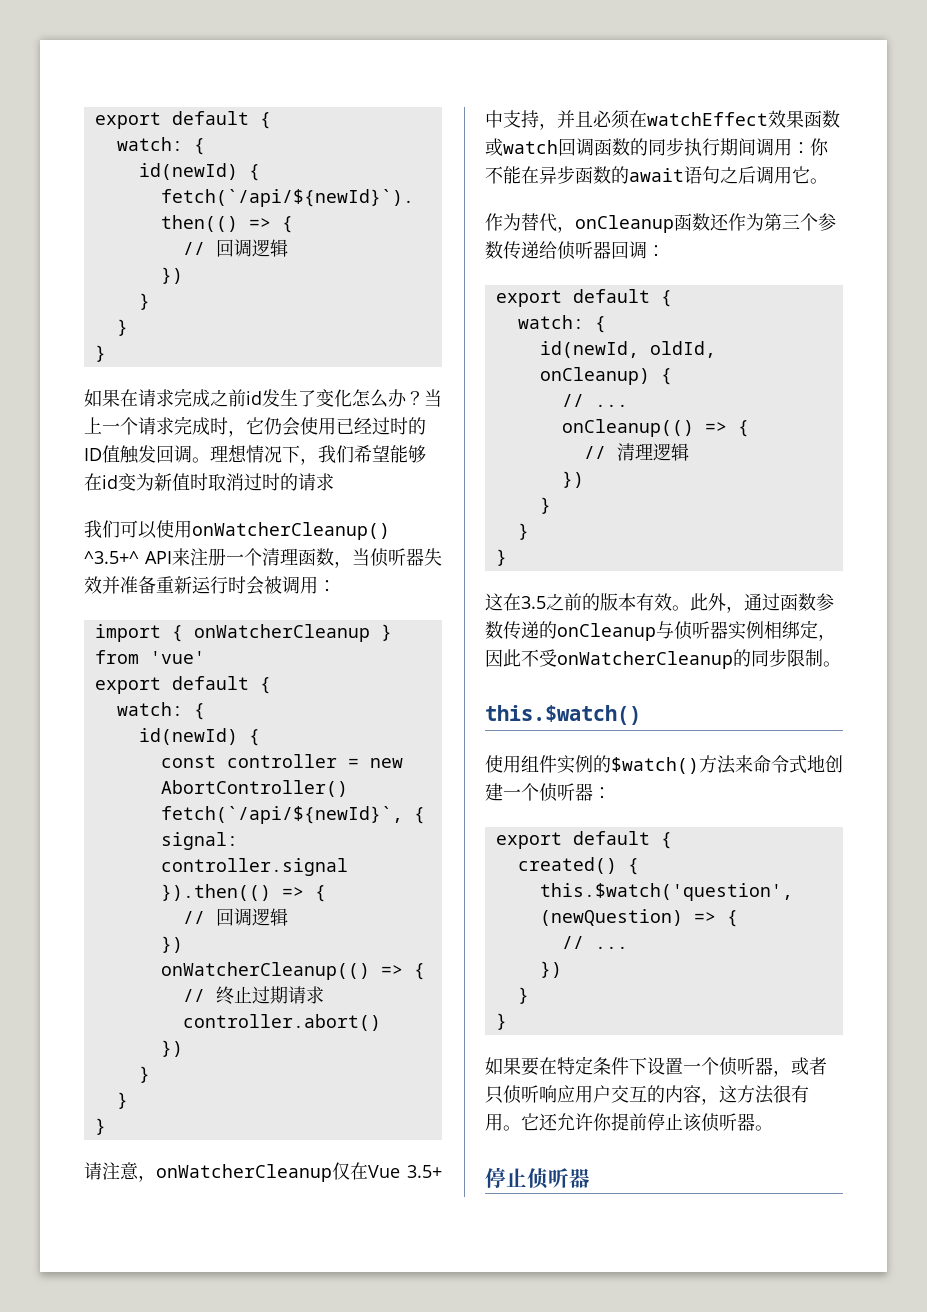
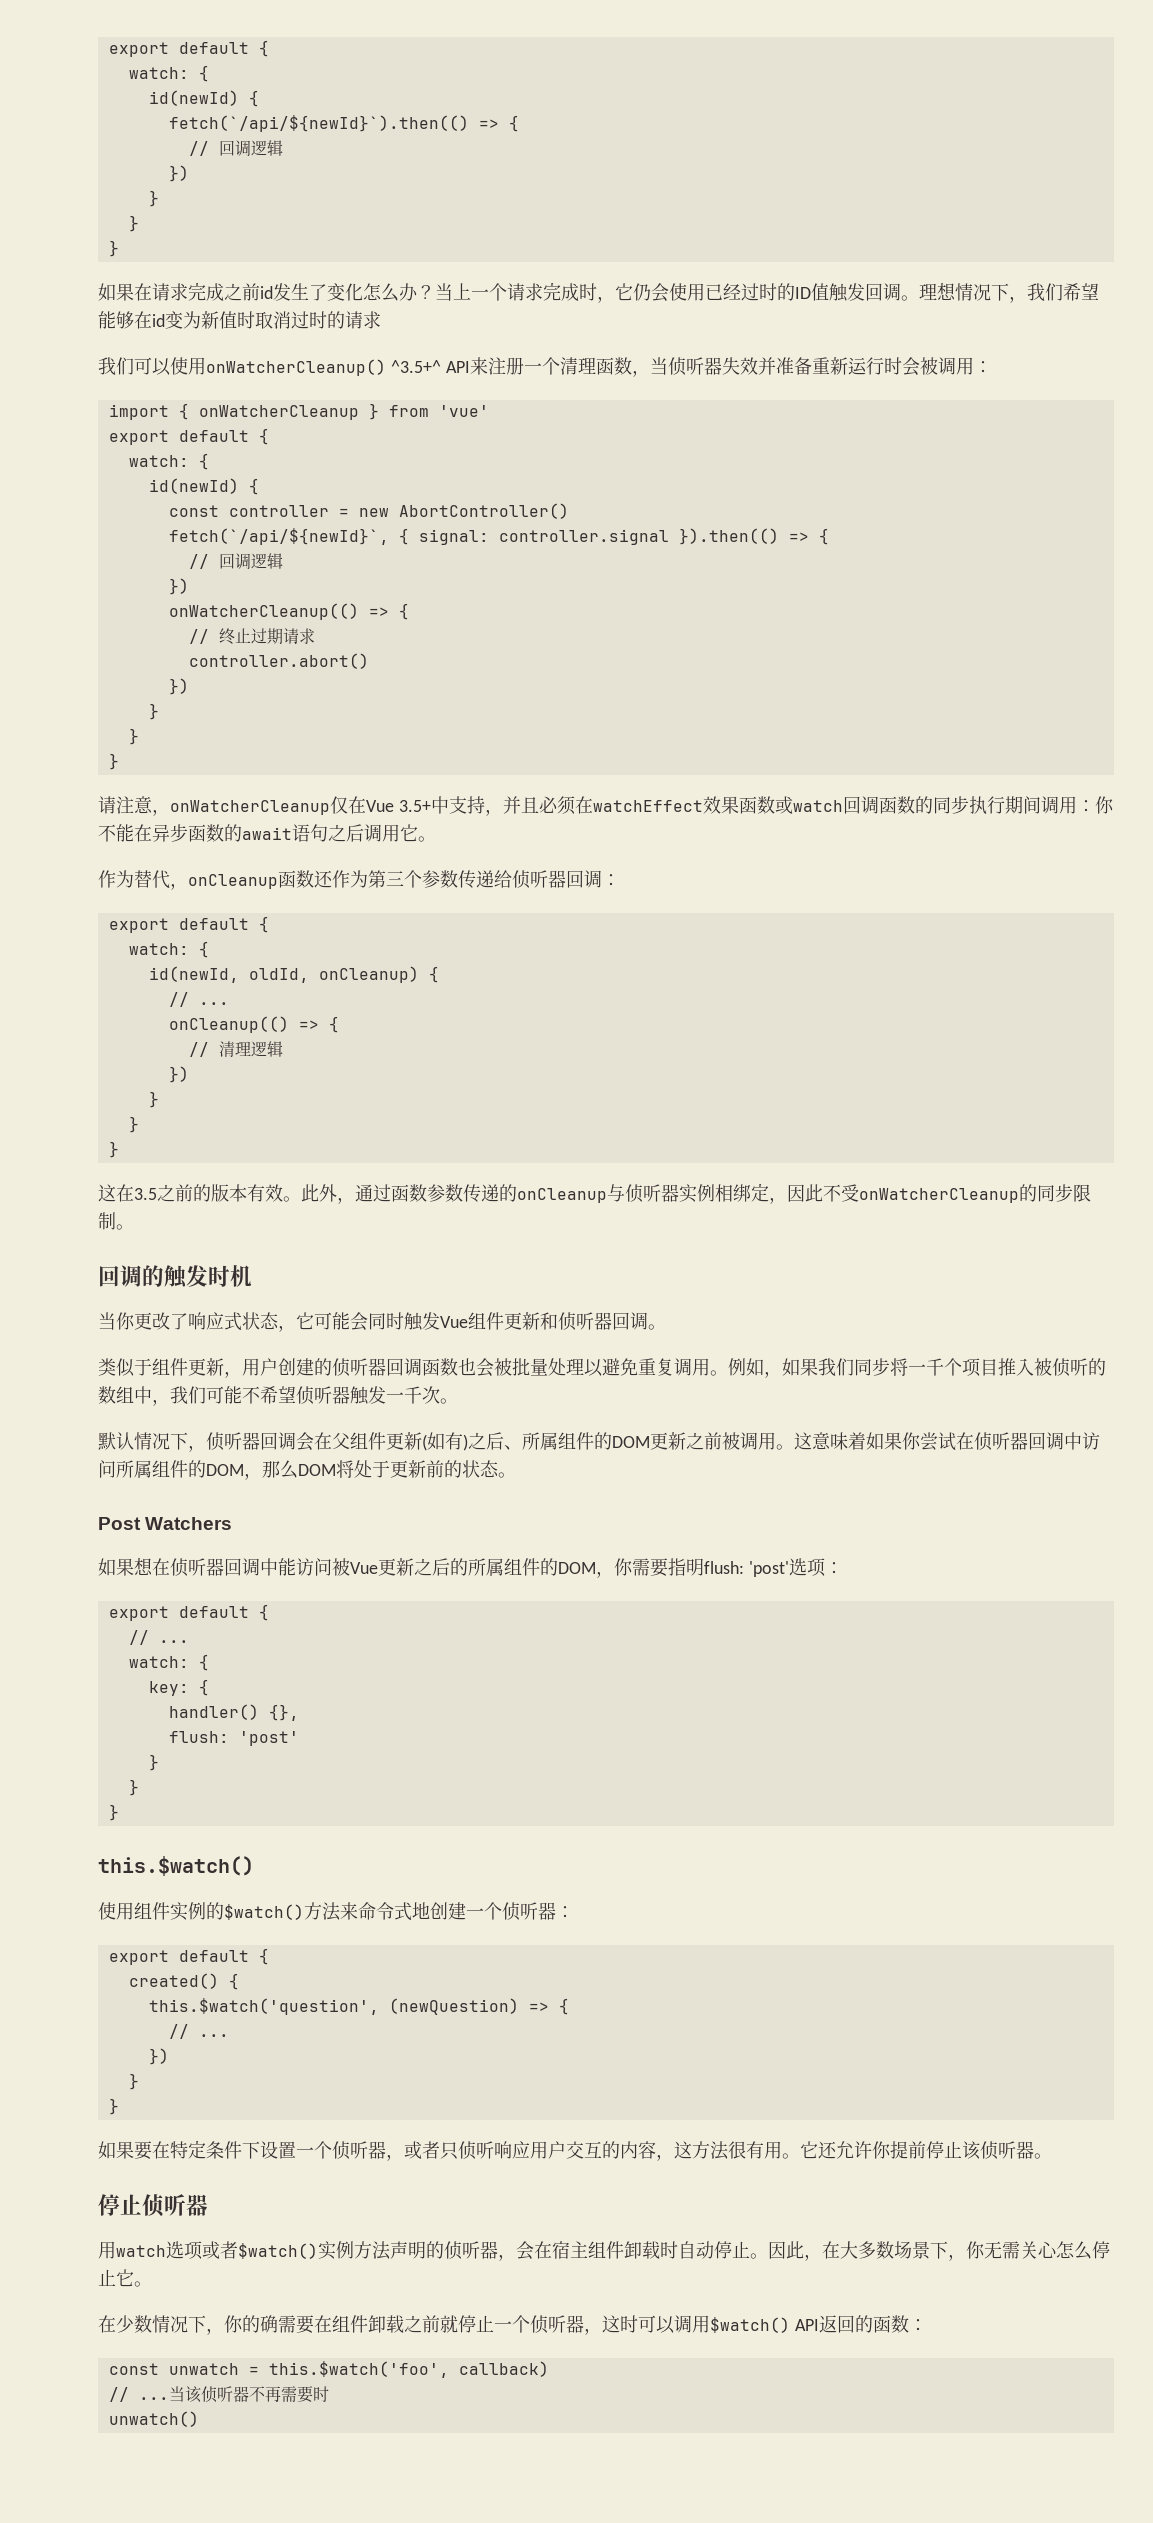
(841, 664) none -> [98,1265,252,1289] [98,1312,666,1332] [98,1358,1106,1378] [98,1386,458,1406] [98,1432,1100,1452] [98,1460,516,1480] [98,1517,233,1530] [98,1557,843,1578] [108,1604,269,1621] [128,1630,189,1645] [128,1654,209,1671] [148,1679,209,1696] [168,1704,299,1721] [168,1731,299,1746] [148,1754,159,1771] [128,1779,139,1796] [108,1804,119,1821] // 回调的触发时机 // 当你更改了响应式状态，它可能会同时触发Vue组件更新和侦听器回调。 // 类似于组件更新，用户创建的侦听器回调函数也会被批量处理以避免重复调用。例如，如果我们同步将一千个项目推入被侦听的数组中，我们可能不希望侦听器触发一千次。 // 默认情况下，侦听器回调会在父组件更新(如有)之后、所属组件的DOM更新之前被调用。这意味着如果你尝试在侦听器回调中访问所属组件的DOM，那么DOM将处于更新前的状态。 // Post Watchers // 如果想在侦听器回调中能访问被Vue更新之后的所属组件的DOM，你需要指明flush: 'post'选项： // export default { // // ... // watch: { // key: { // handler() {}, // flush: 'post' // } // } // }
(590, 1178) none -> [98,2241,1110,2261] [98,2269,152,2287] [98,2315,927,2335] [108,2361,549,2378] [108,2386,329,2403] [108,2411,199,2427] // 用watch选项或者$watch()实例方法声明的侦听器，会在宿主组件卸载时自动停止。因此，在大多数场景下，你无需关心怎么停止它。 // 在少数情况下，你的确需要在组件卸载之前就停止一个侦听器，这时可以调用$watch() API返回的函数： // const unwatch = this.$watch('foo', callback) // // ...当该侦听器不再需要时 // unwatch()

